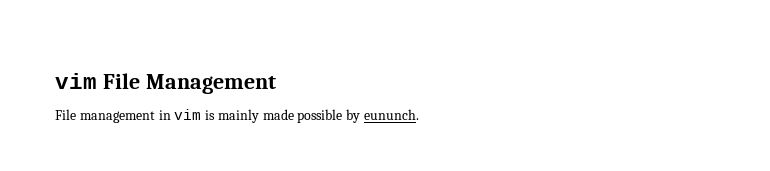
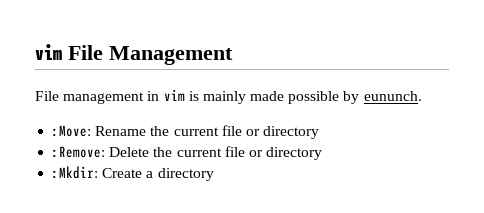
(420, 114) none -> [52,125,320,139] [52,146,323,160] [52,166,214,181] // :Move: Rename the current file or directory // :Remove: Delete the current file or directory // :Mkdir: Create a directory

